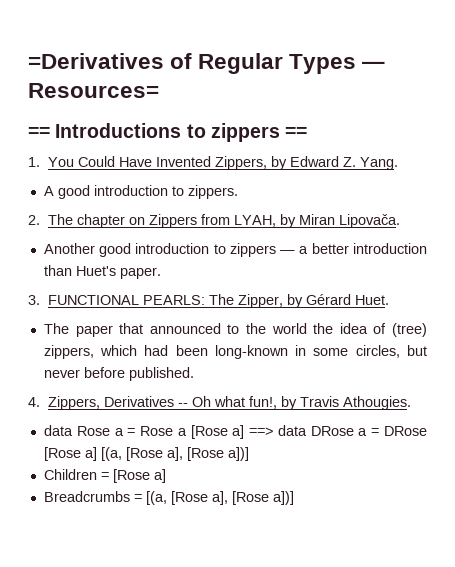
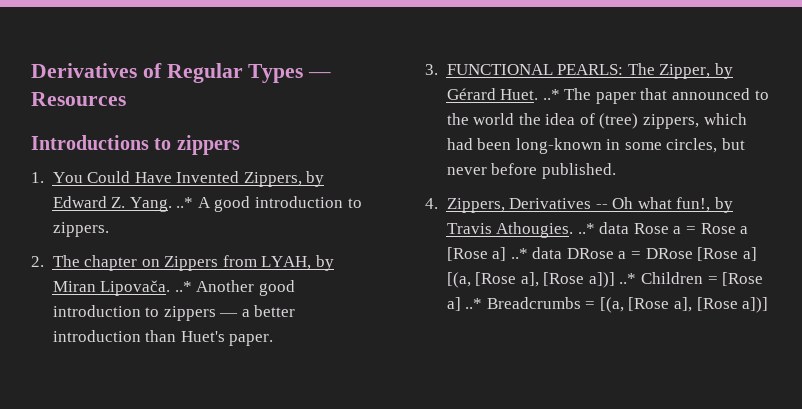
[28,53,164,69] =Derivatives -> [31,63,137,78] Derivatives
[28,83,159,98] [28,127,50,138] Resources= // == -> [31,92,126,106] Resources //
[285,127,308,138] == -> (240, 145) none
(398, 163) // -> [176,197,194,208] ..*
(400, 221) // -> [174,281,192,292] ..*
(389, 300) // -> [542,89,560,100] ..*
(411, 403) // -> [577,223,595,234] ..*
[249,427,274,436] ==> -> [510,248,528,259] ..*
(249, 454) // -> [619,273,637,284] ..*
(166, 476) // -> [465,298,483,309] ..*

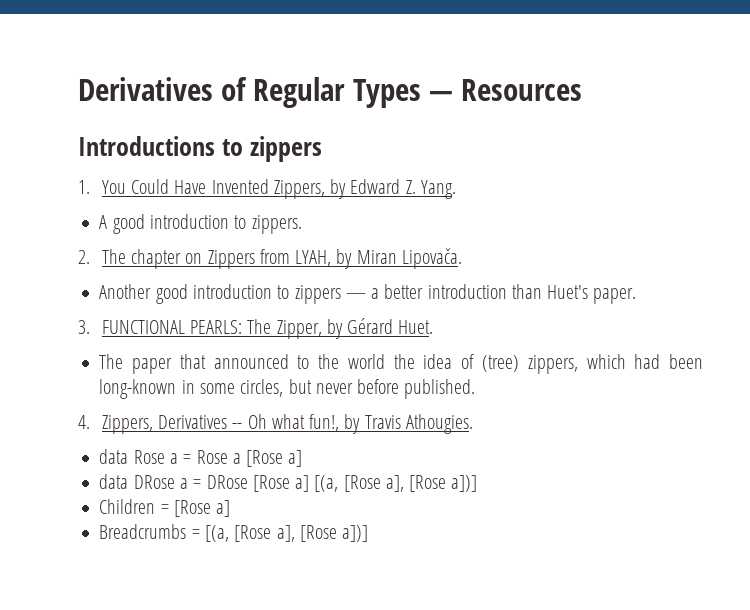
[176,197,194,208] ..* -> (456, 189) //
[174,281,192,292] ..* -> (462, 258) //
[542,89,560,100] ..* -> (434, 327) //
[577,223,595,234] ..* -> (473, 424) //
[510,248,528,259] ..* -> (303, 458) //
[619,273,637,284] ..* -> (478, 483) //
[465,298,483,309] ..* -> (231, 508) //

